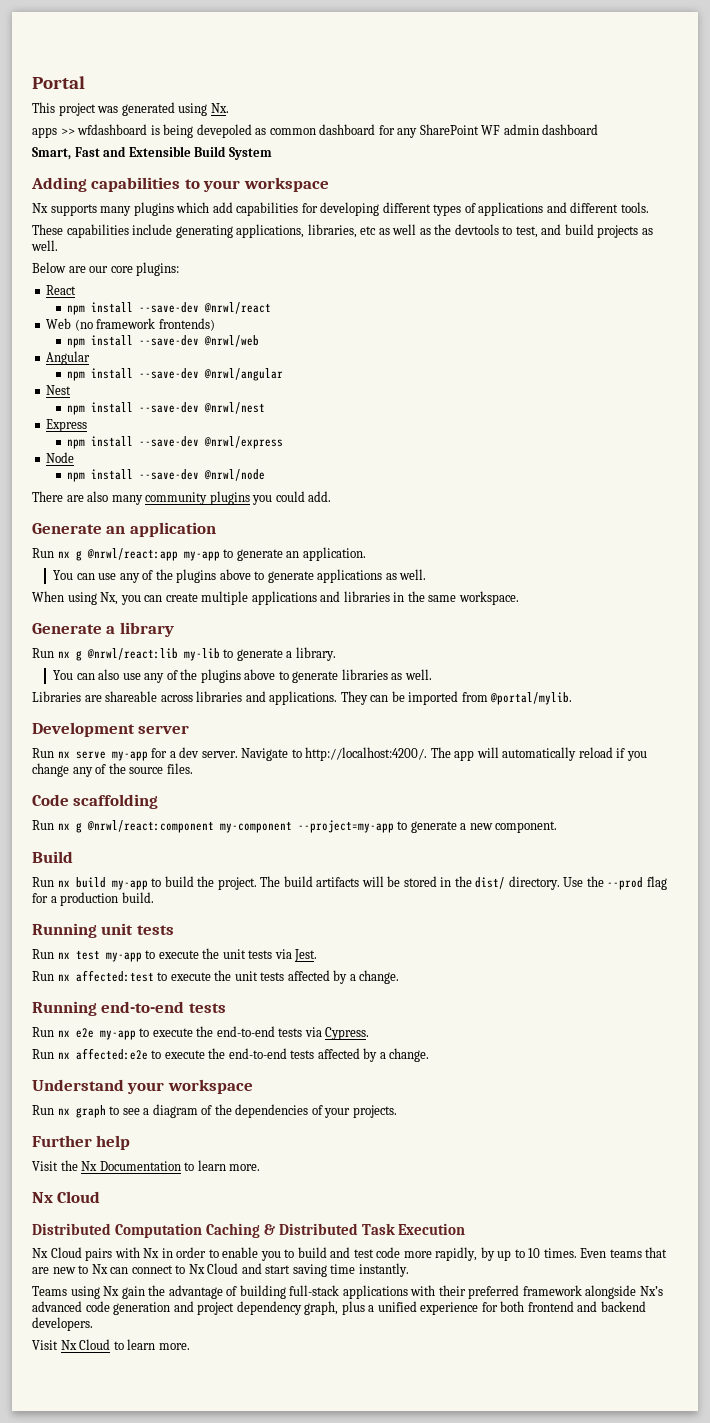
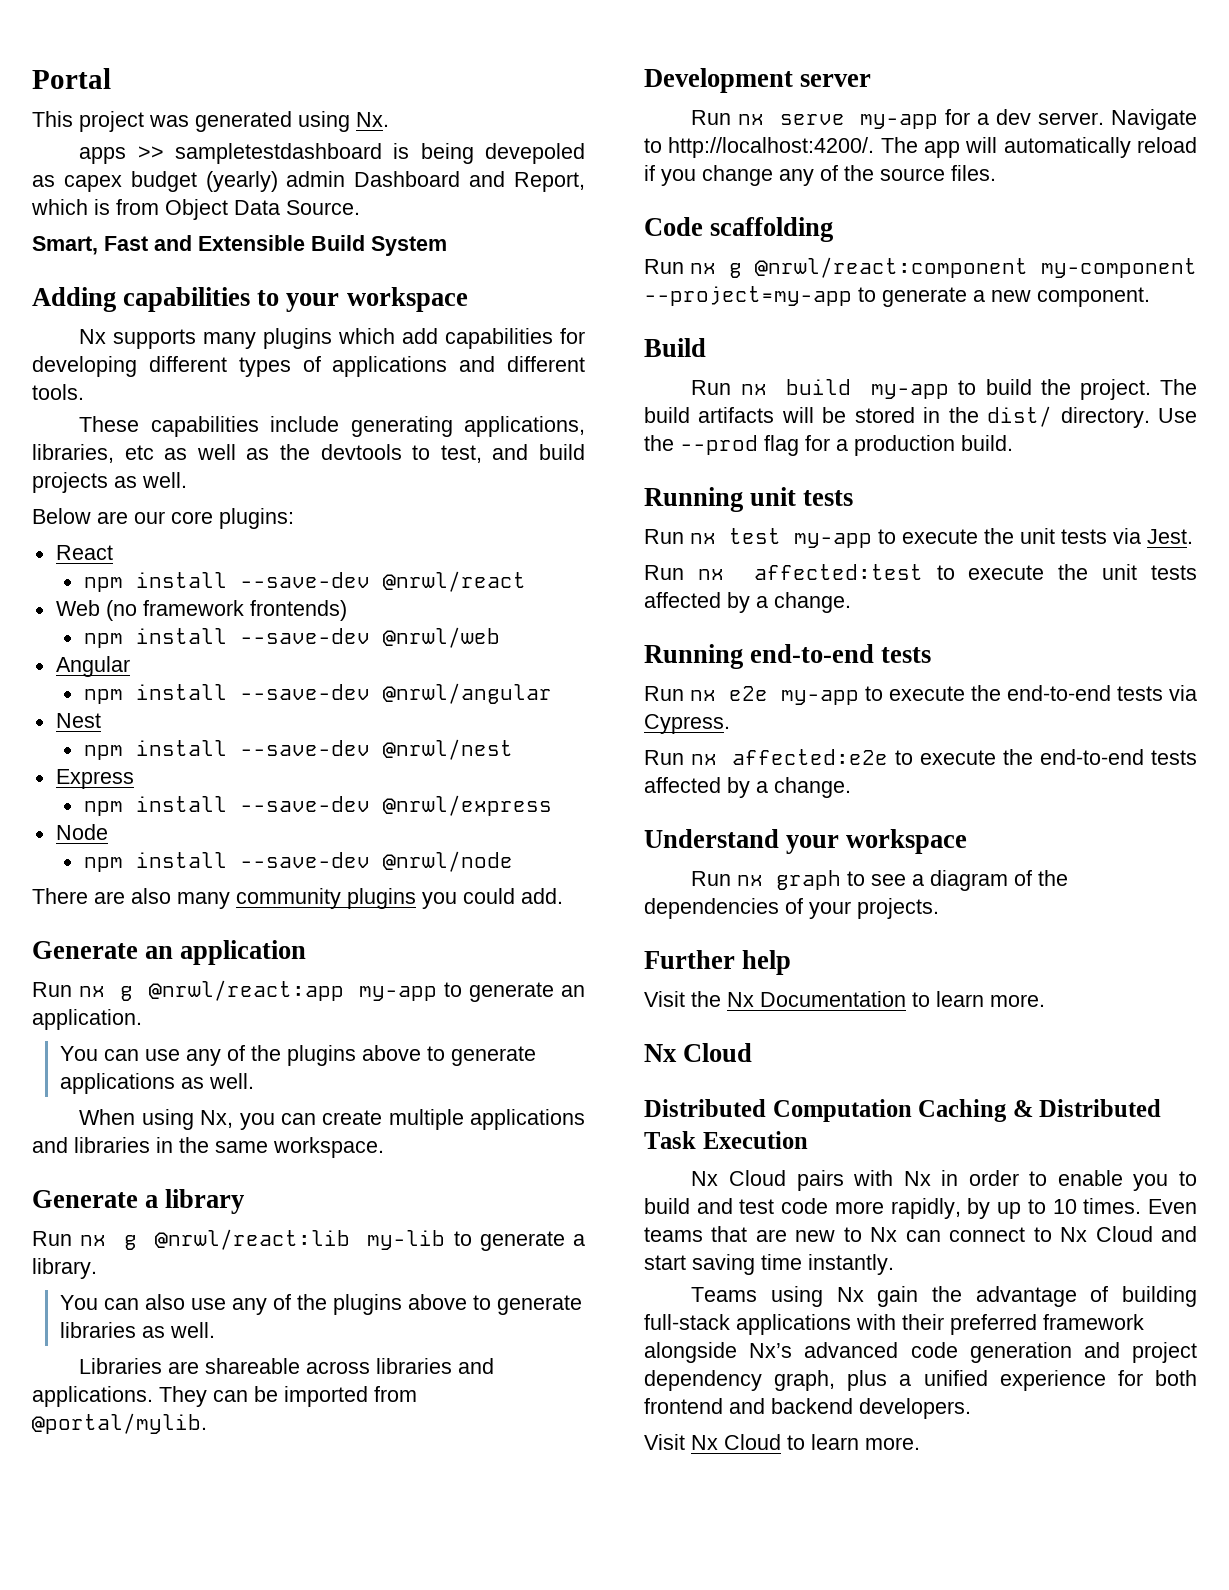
[77,124,148,135] wfdashboard -> [175,143,383,164] sampletestdashboard
[269,124,599,138] common dashboard for any SharePoint WF admin dashboard -> [63,171,585,192] [31,199,360,220] capex budget (yearly) admin Dashboard and Report, which is from Object Data Source.

